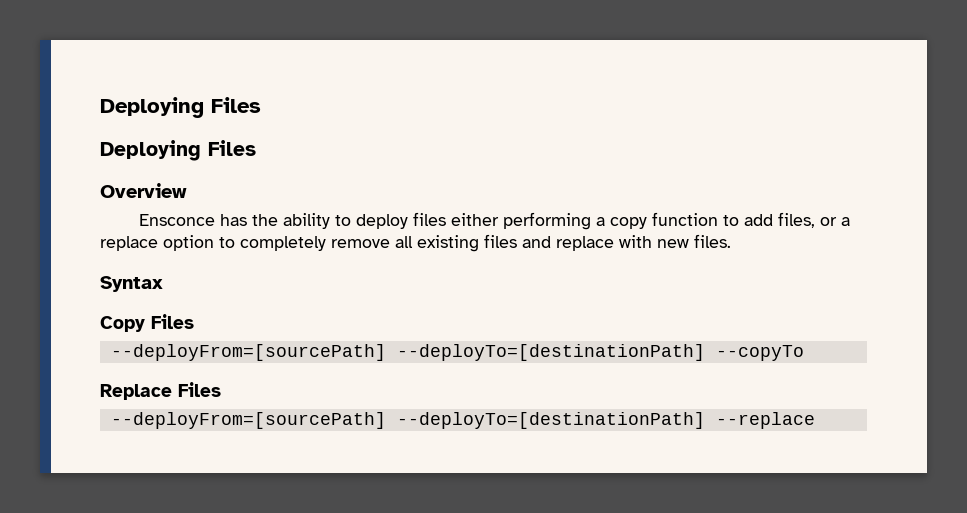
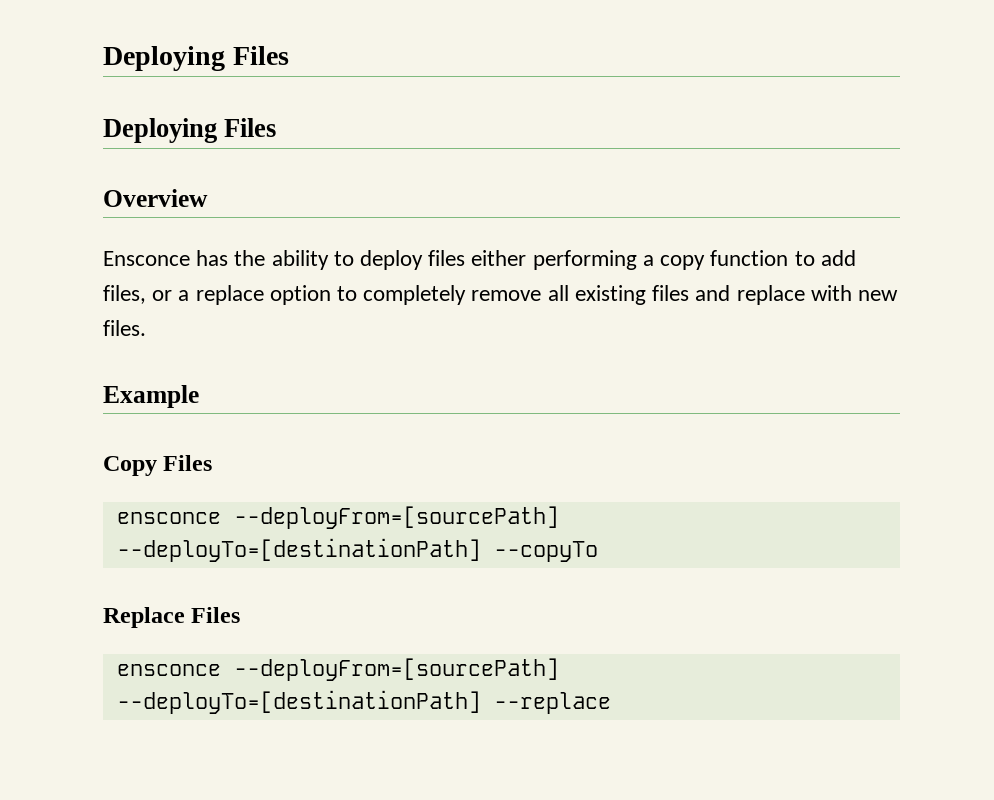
[100,276,163,292] Syntax -> [103,385,199,408] Example
(194, 321) none -> [116,512,221,524] ensconce
(221, 389) none -> [116,664,221,676] ensconce

